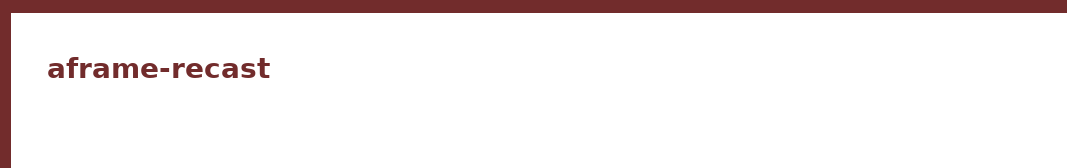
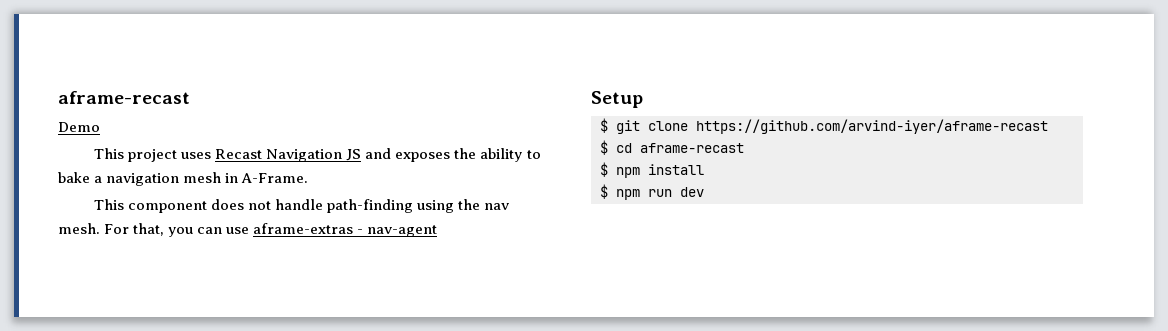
[47,57,270,78] aframe-recast -> [58,91,190,104] [58,122,100,132] [94,148,541,162] [58,172,309,186] [94,199,511,213] [58,223,438,237] [591,91,643,108] [600,118,1048,134] [600,140,744,155] [600,162,704,178] [600,184,704,200] aframe-recast // Demo // This project uses Recast Navigation JS and exposes the ability to bake a navigation mesh in A-Frame. // This component does not handle path-finding using the nav mesh. For that, you can use aframe-extras - nav-agent // Setup // $ git clone https://github.com/arvind-iyer/aframe-recast // $ cd aframe-recast // $ npm install // $ npm run dev

